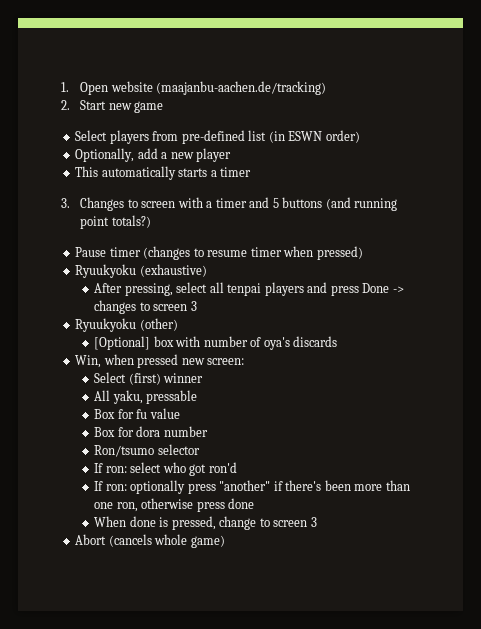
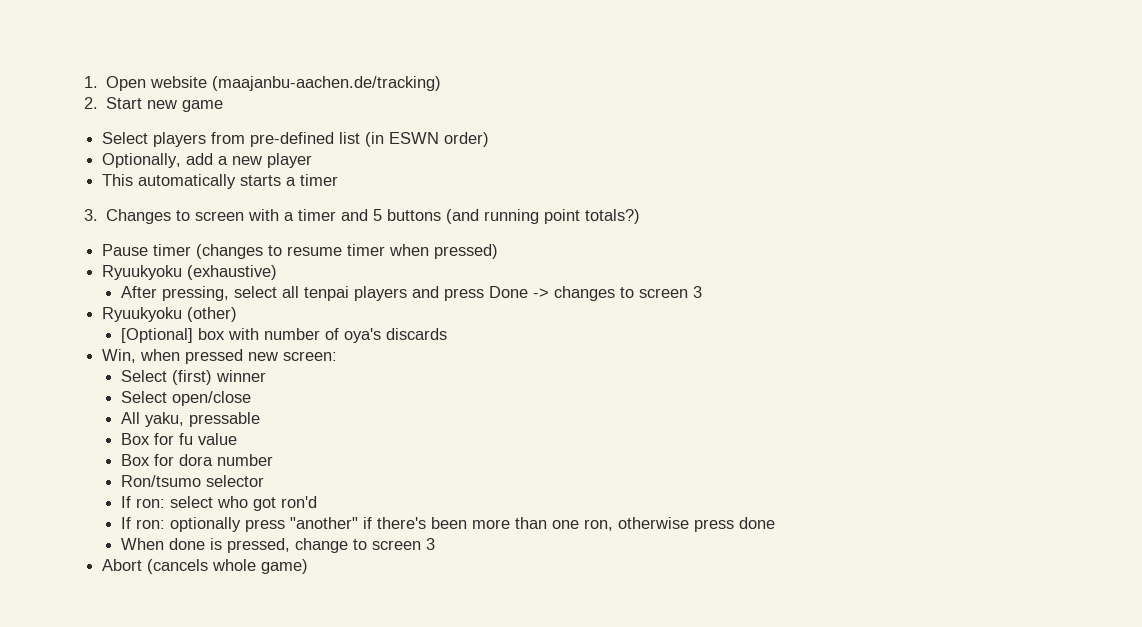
(204, 378) none -> [120,391,251,406] // Select open/close

